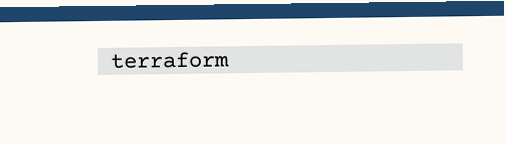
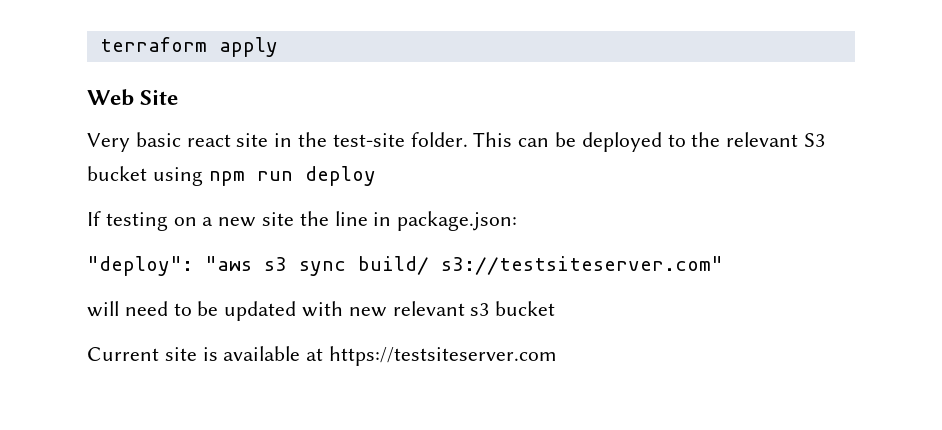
(229, 60) none -> [218,37,278,57] [87,89,179,106] [87,132,826,152] [87,166,376,186] [87,211,518,231] [87,256,723,276] [87,301,556,321] [87,346,557,366] apply // Web Site // Very basic react site in the test-site folder. This can be deployed to the relevant S3 bucket using npm run deploy // If testing on a new site the line in package.json: // "deploy": "aws s3 sync build/ s3://testsiteserver.com" // will need to be updated with new relevant s3 bucket // Current site is available at https://testsiteserver.com

